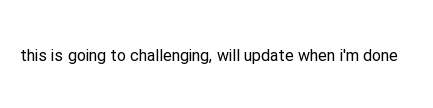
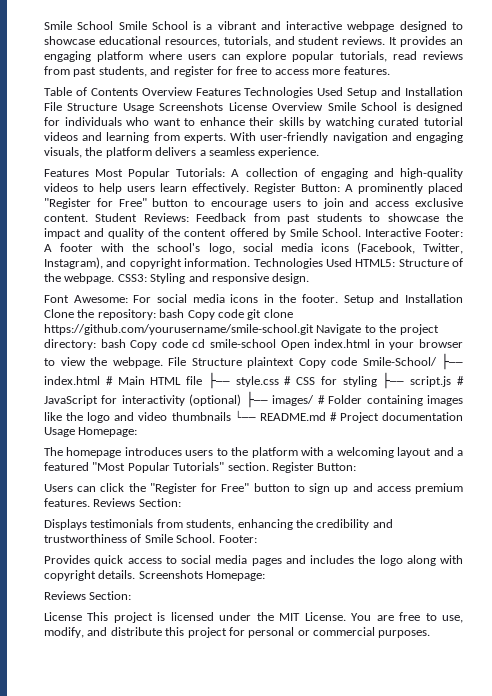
[20,49,398,64] this is going to challenging, will update when i'm done -> [44,21,463,32] [44,36,464,47] [44,51,464,62] [44,66,390,77] [44,87,464,98] [44,102,464,113] [44,117,463,128] [44,132,464,143] [44,147,320,158] [44,168,463,179] [44,183,463,194] [44,198,463,209] [44,213,464,224] [44,228,463,239] [44,242,463,254] [44,257,463,269] [44,273,310,284] [44,294,463,305] [44,309,293,320] [44,324,439,335] [44,339,464,350] [44,353,463,370] [44,372,465,389] [44,391,464,408] [44,410,464,423] [44,427,138,437] [44,447,464,458] [44,462,357,473] [44,483,463,494] [44,498,181,507] [44,519,393,530] [44,534,257,543] [44,555,463,566] [44,570,266,581] [44,591,132,600] [44,612,463,623] [44,627,431,638] Smile School Smile School is a vibrant and interactive webpage designed to showcase educational resources, tutorials, and student reviews. It provides an engaging platform where users can explore popular tutorials, read reviews from past students, and register for free to access more features. // Table of Contents Overview Features Technologies Used Setup and Installation File Structure Usage Screenshots License Overview Smile School is designed for individuals who want to enhance their skills by watching curated tutorial videos and learning from experts. With user-friendly navigation and engaging visuals, the platform delivers a seamless experience. // Features Most Popular Tutorials: A collection of engaging and high-quality videos to help users learn effectively. Register Button: A prominently placed "Register for Free" button to encourage users to join and access exclusive content. Student Reviews: Feedback from past students to showcase the impact and quality of the content offered by Smile School. Interactive Footer: A footer with the school's logo, social media icons (Facebook, Twitter, Instagram), and copyright information. Technologies Used HTML5: Structure of the webpage. CSS3: Styling and responsive design. // Font Awesome: For social media icons in the footer. Setup and Installation Clone the repository: bash Copy code git clone https://github.com/yourusername/smile-school.git Navigate to the project directory: bash Copy code cd smile-school Open index.html in your browser to view the webpage. File Structure plaintext Copy code Smile-School/ ├── index.html # Main HTML file ├── style.css # CSS for styling ├── script.js # JavaScript for interactivity (optional) ├── images/ # Folder containing images like the logo and video thumbnails └── README.md # Project documentation Usage Homepage: // The homepage introduces users to the platform with a welcoming layout and a featured "Most Popular Tutorials" section. Register Button: // Users can click the "Register for Free" button to sign up and access premium features. Reviews Section: // Displays testimonials from students, enhancing the credibility and trustworthiness of Smile School. Footer: // Provides quick access to social media pages and includes the logo along with copyright details. Screenshots Homepage: // Reviews Section: // License This project is licensed under the MIT License. You are free to use, modify, and distribute this project for personal or commercial purposes.

